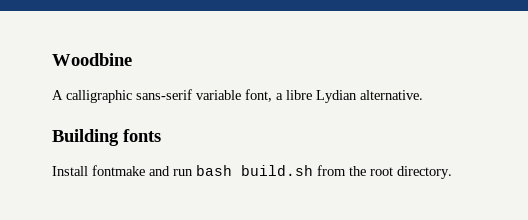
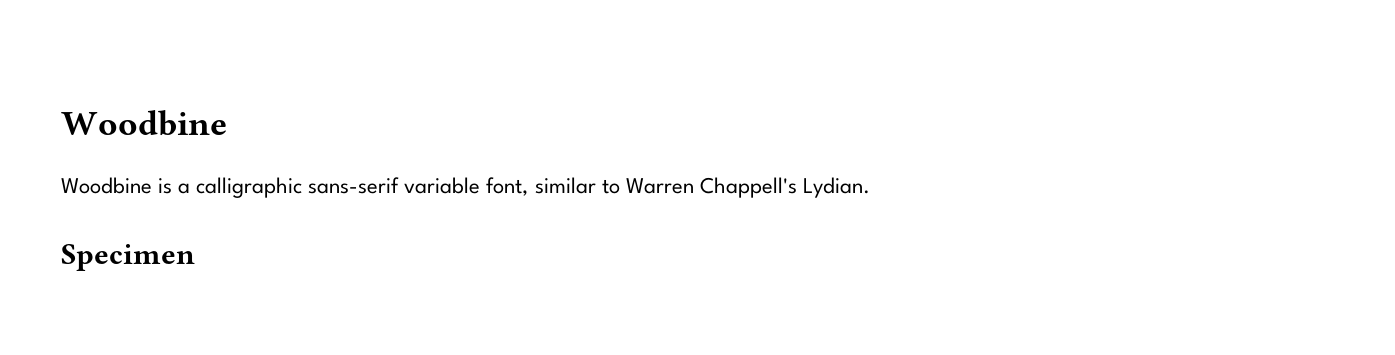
[52,90,63,100] A -> [61,177,191,194] Woodbine is a
[276,90,423,103] [52,129,161,146] [52,165,452,179] a libre Lydian alternative. // Building fonts // Install fontmake and run bash build.sh from the root directory. -> [534,177,870,198] [61,244,195,271] similar to Warren Chappell's Lydian. // Specimen

